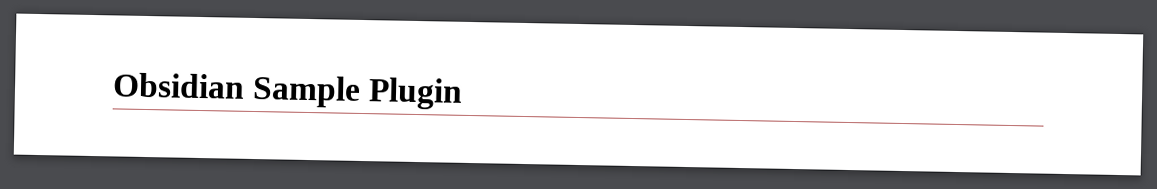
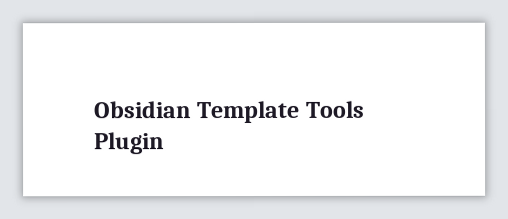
[252,74,362,108] Sample -> [196,100,365,124] Template Tools

